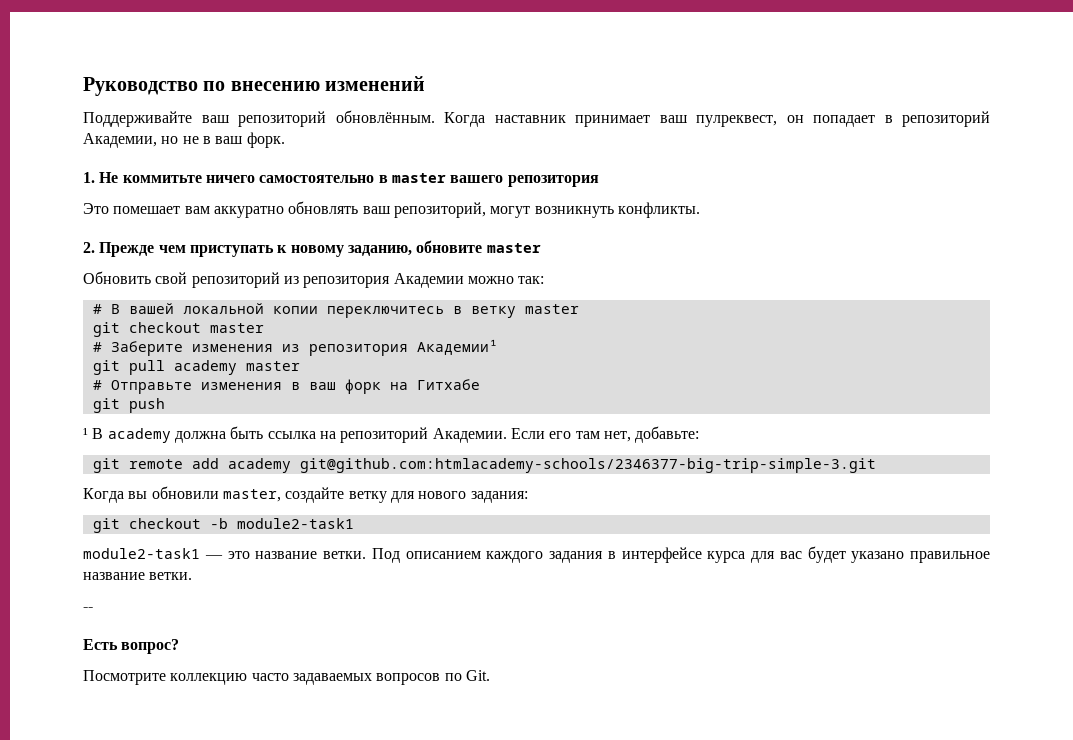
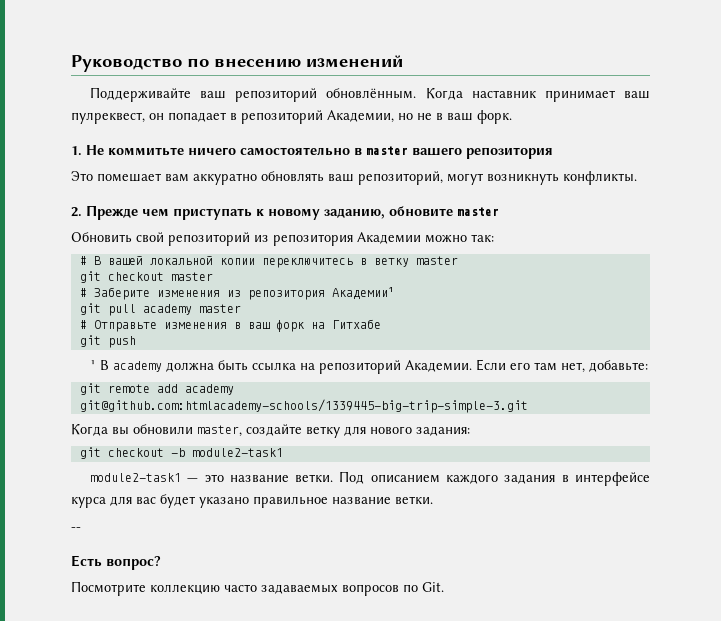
[299,458,876,473] git@github.com:htmlacademy-schools/2346377-big-trip-simple-3.git -> [79,399,528,413] git@github.com:htmlacademy-schools/1339445-big-trip-simple-3.git

